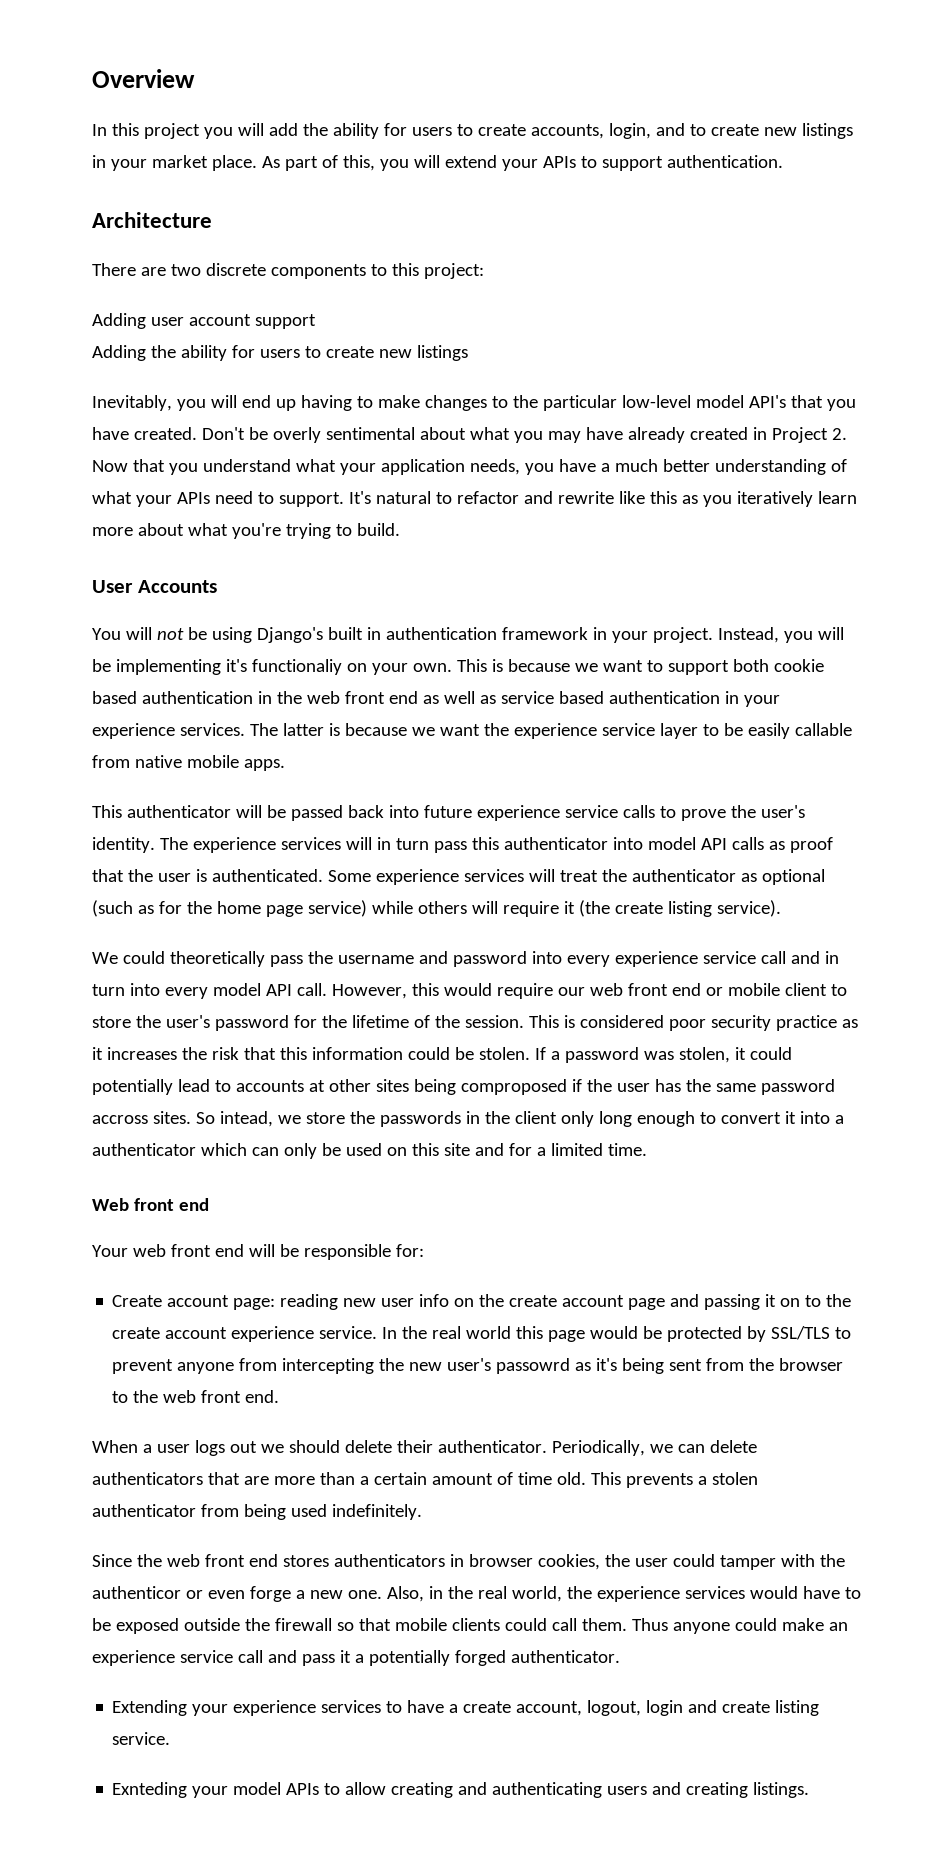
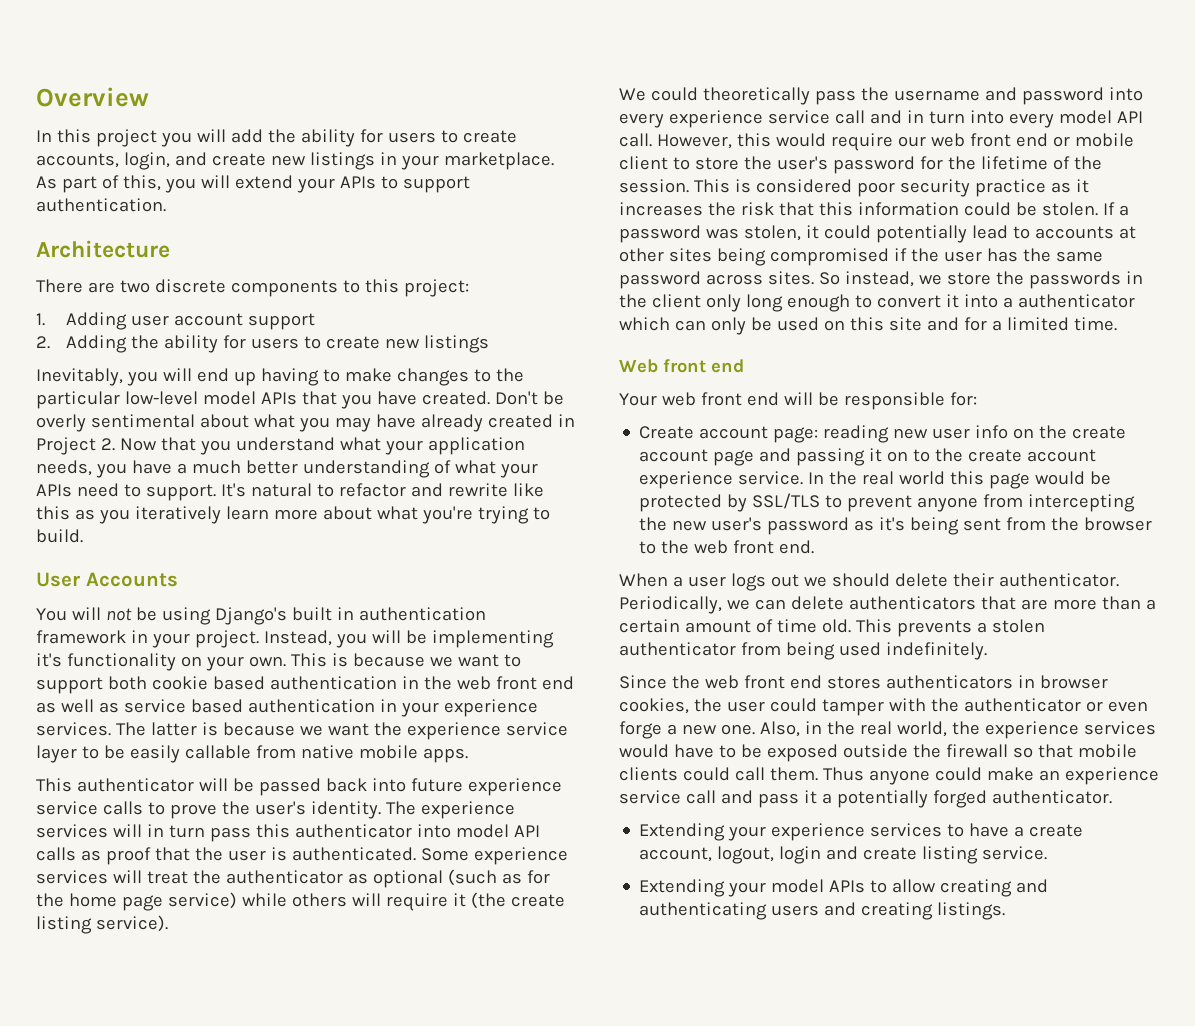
[689,124,706,136] to -> (207, 159) none
[151,155,257,171] market place. -> [443,152,554,170] marketplace.
(484, 271) none -> [36,313,45,326] 1.
(316, 321) none -> [36,336,50,349] 2.
[748,395,786,408] API's -> [260,392,297,405] APIs
[251,659,342,675] functionaliy -> [66,653,176,671] functionality
[460,1079,567,1095] comproposed -> [769,248,889,266] compromised
[92,1115,148,1124] accross -> [705,274,763,285] across
[219,1111,273,1127] intead, -> [844,271,914,287] instead,
[496,1358,571,1374] passowrd -> [767,517,850,535] password
[92,1586,181,1599] authenticor -> [963,698,1081,712] authenticator
[112,1782,188,1798] Exnteding -> [639,879,726,897] Extending

